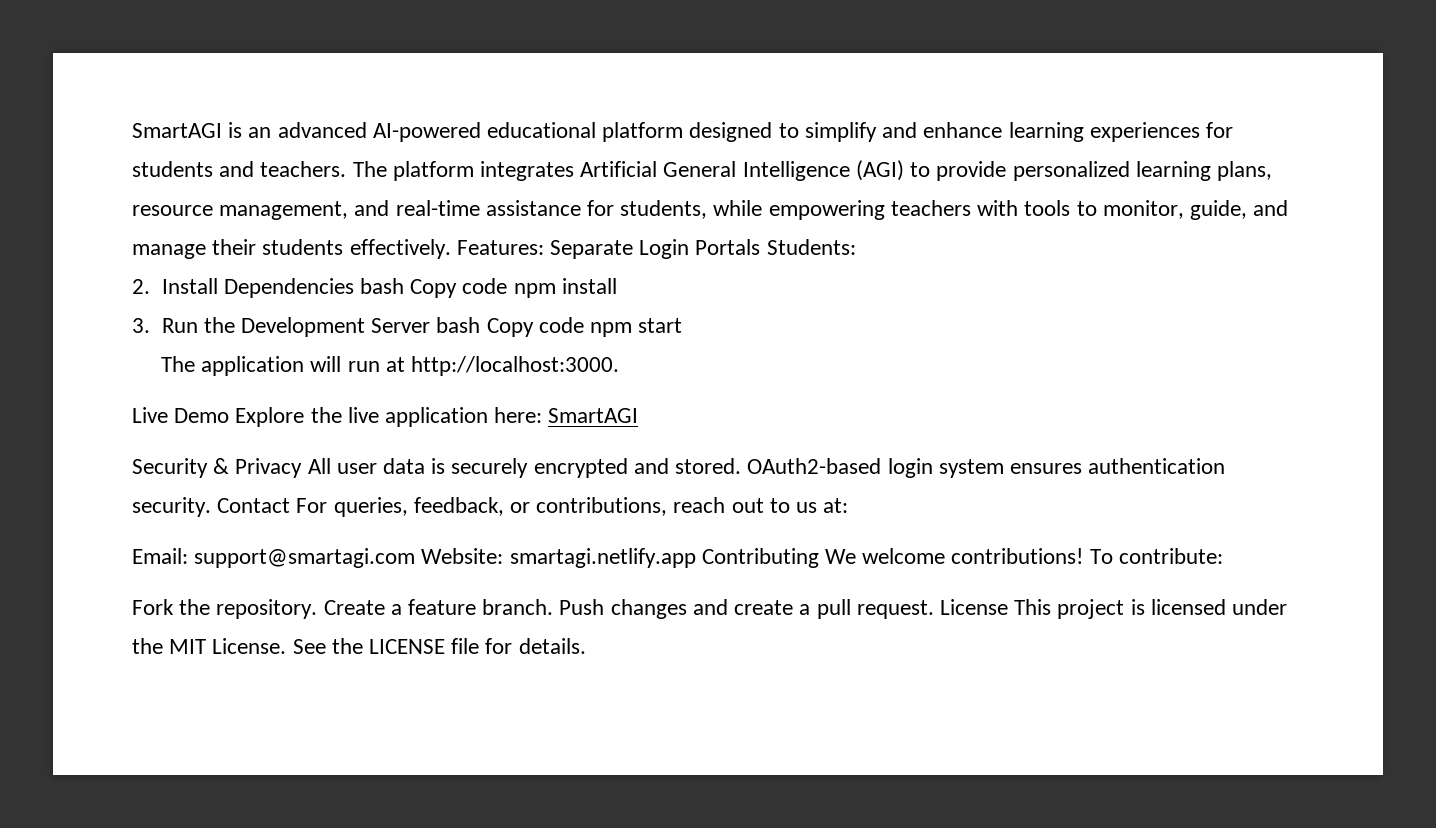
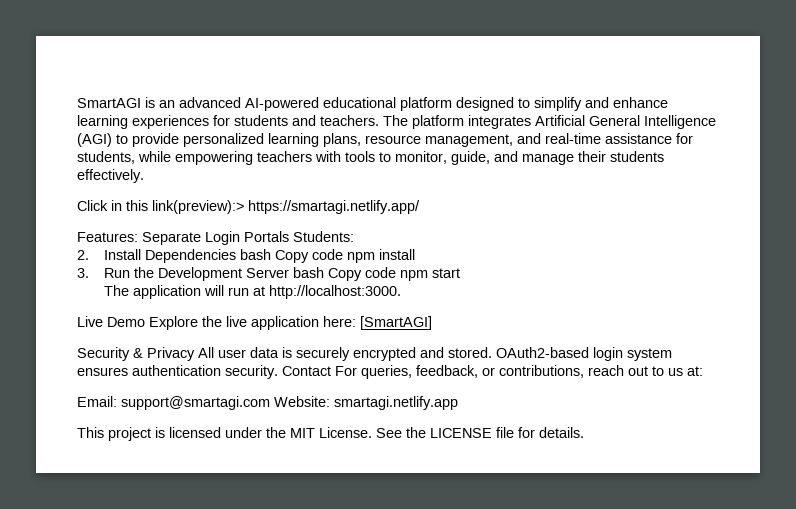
(451, 249) none -> [77,200,420,214] // Click in this link(preview):> https://smartagi.netlify.app/ //
[548,408,639,423] SmartAGI -> [360,316,432,330] [SmartAGI]
[701,548,1223,568] [132,599,1008,619] Contributing We welcome contributions! To contribute: // Fork the repository. Create a feature branch. Push changes and create a pull request. License -> (458, 403) //

